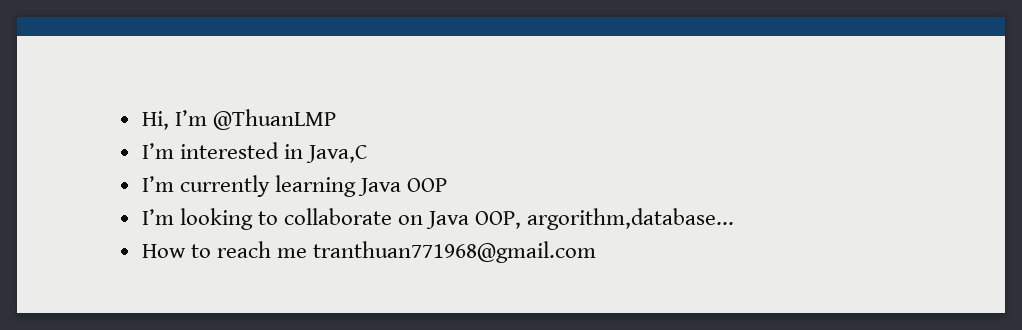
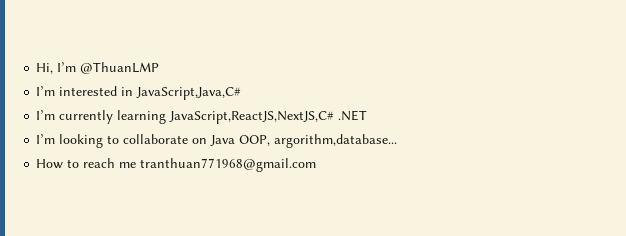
[305,145,368,163] Java,C -> [136,87,242,100] JavaScript,Java,C#
[357,178,448,196] Java OOP -> [169,110,368,124] JavaScript,ReactJS,NextJS,C# .NET

